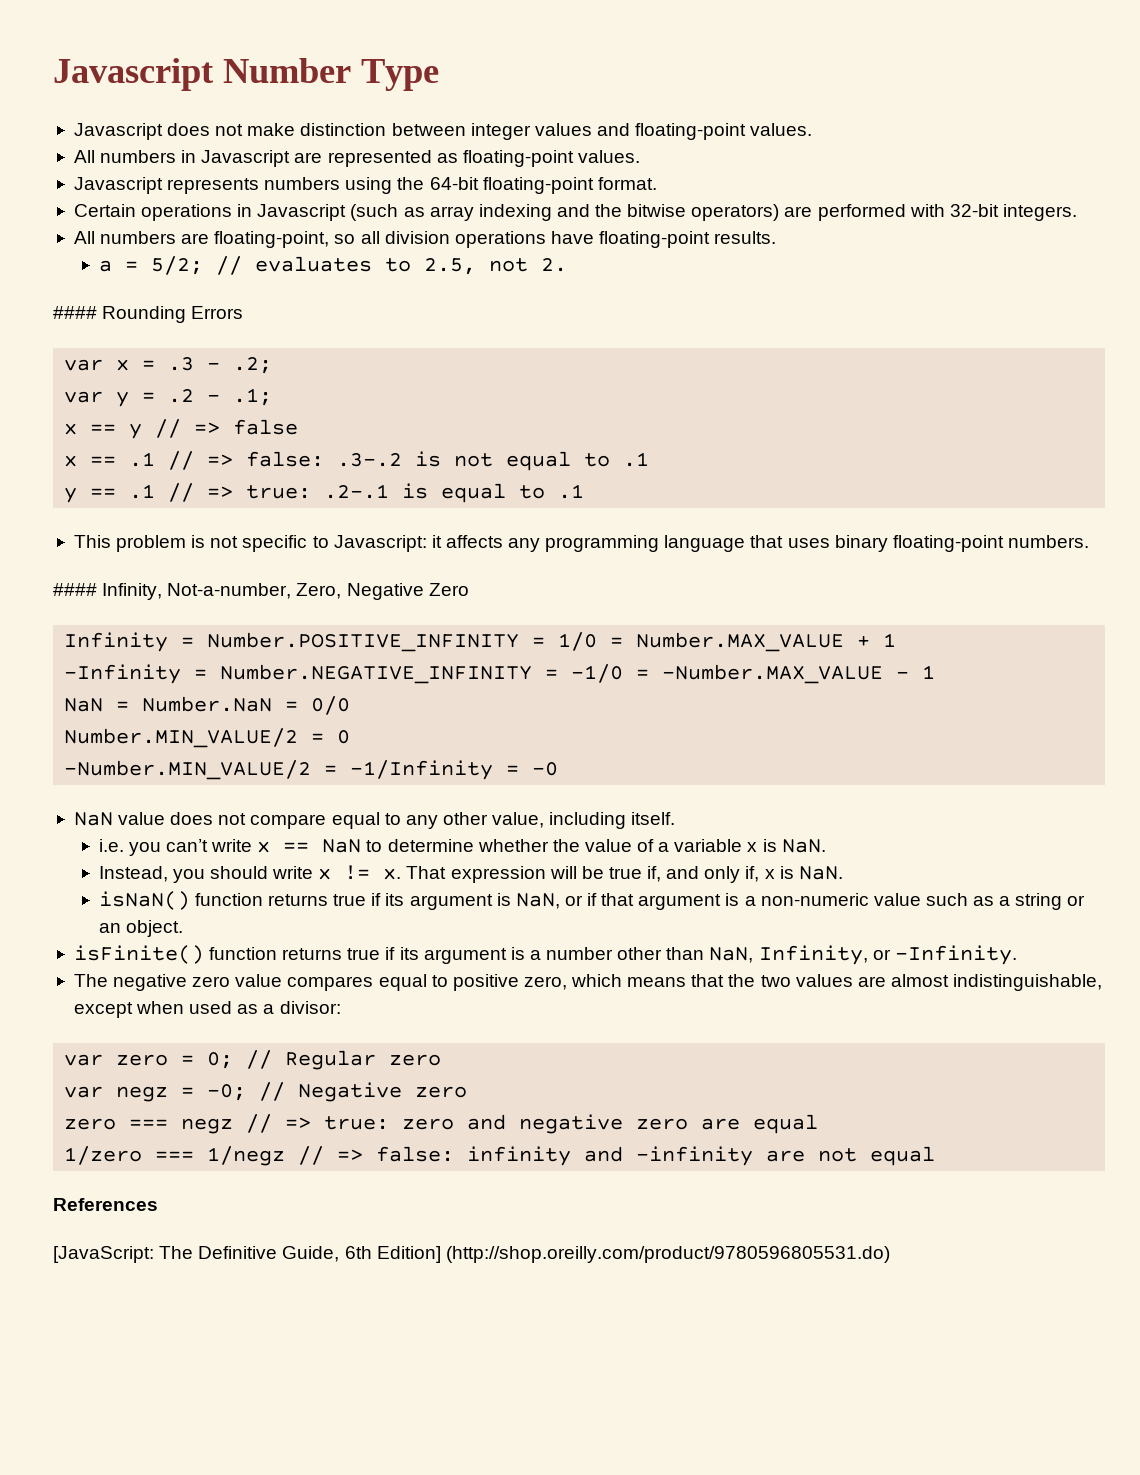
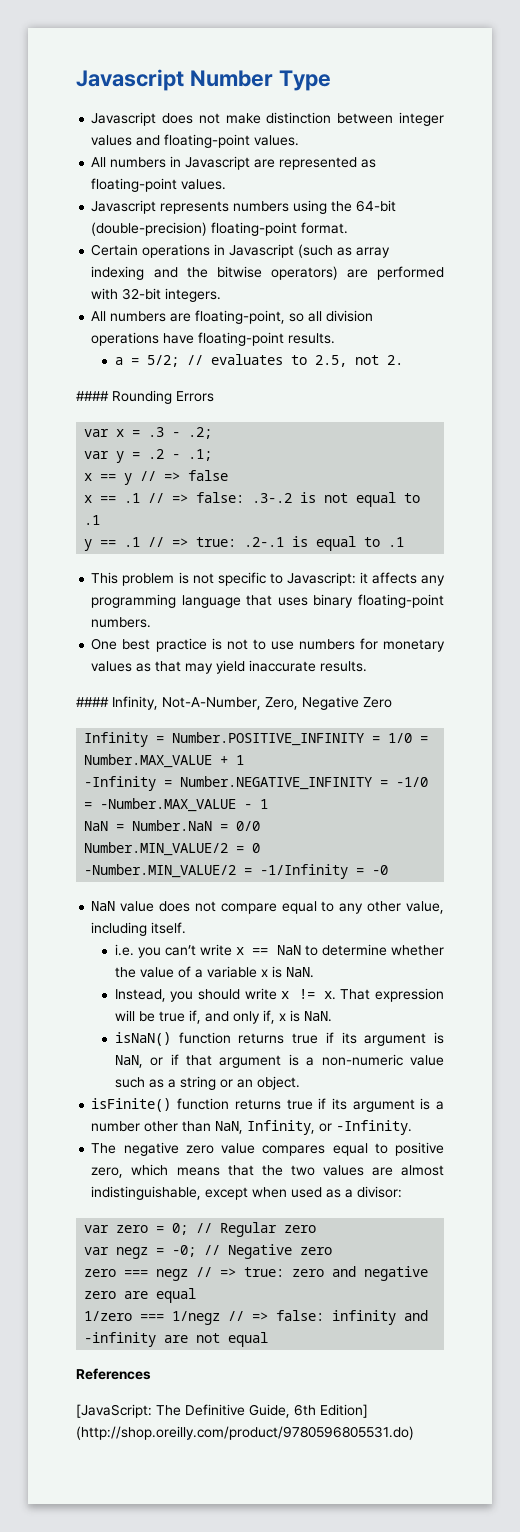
(479, 183) none -> [91,222,208,236] (double-precision)
(1089, 541) none -> [91,638,445,652] [91,660,368,674] // One best practice is not to use numbers for monetary values as that may yield inaccurate results.
[167,583,292,599] Not-a-number, -> [162,697,261,710] Not-A-Number,

